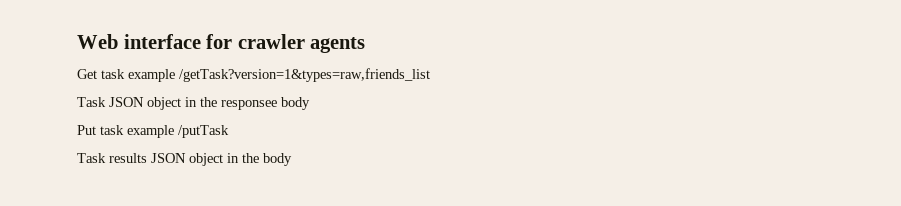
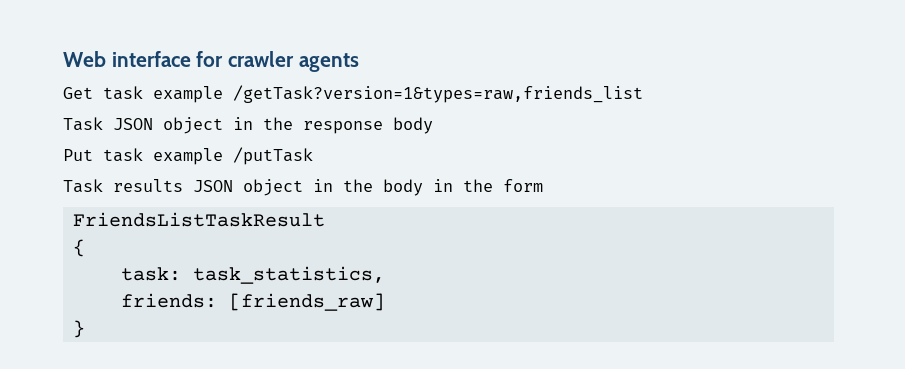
[221,100,277,110] responsee -> [303,121,383,134] response
(292, 159) none -> [433,179,543,192] [72,212,325,227] [72,239,85,257] [120,266,385,284] [120,293,385,311] [72,320,85,338] in the form // FriendsListTaskResult // { // task: task_statistics, // friends: [friends_raw] // }

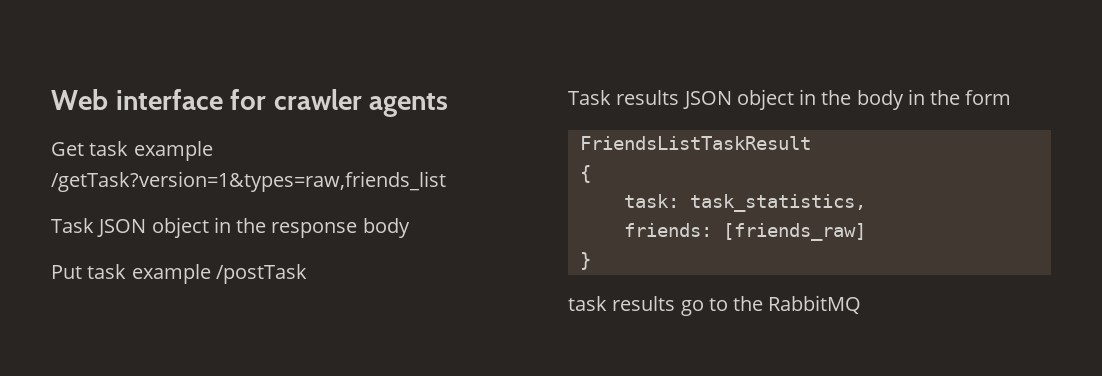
[233,147,313,165] /putTask -> [215,264,307,284] /postTask
(85, 329) none -> [568,295,862,316] // task results go to the RabbitMQ

